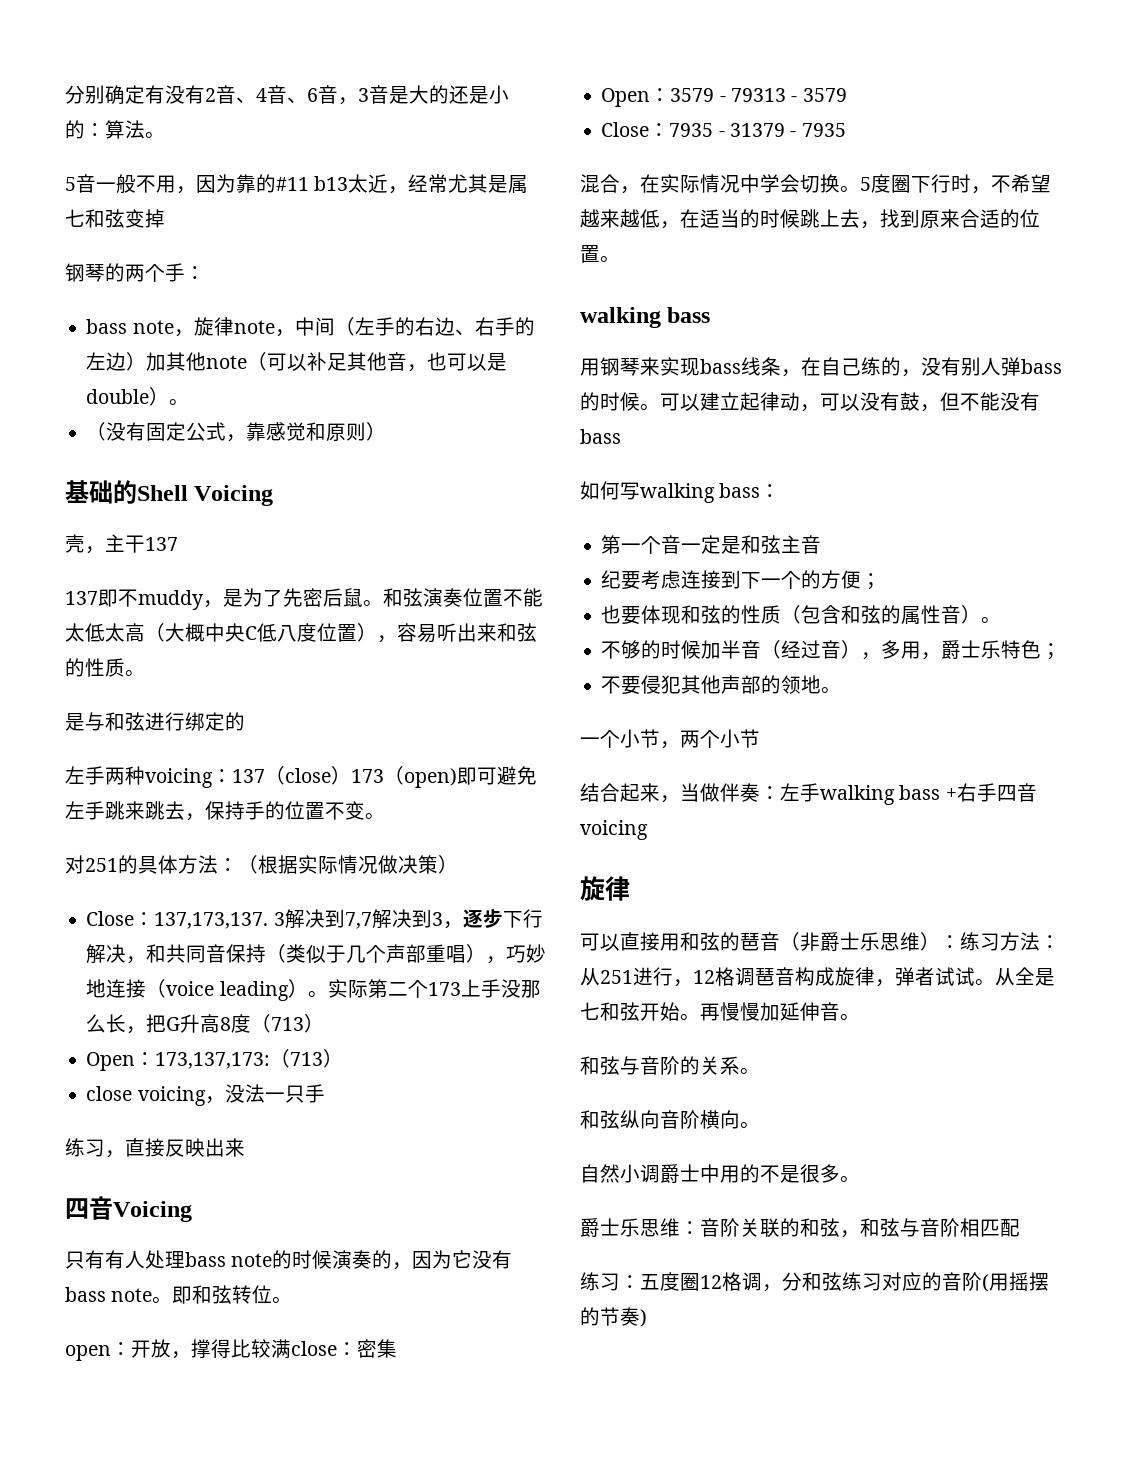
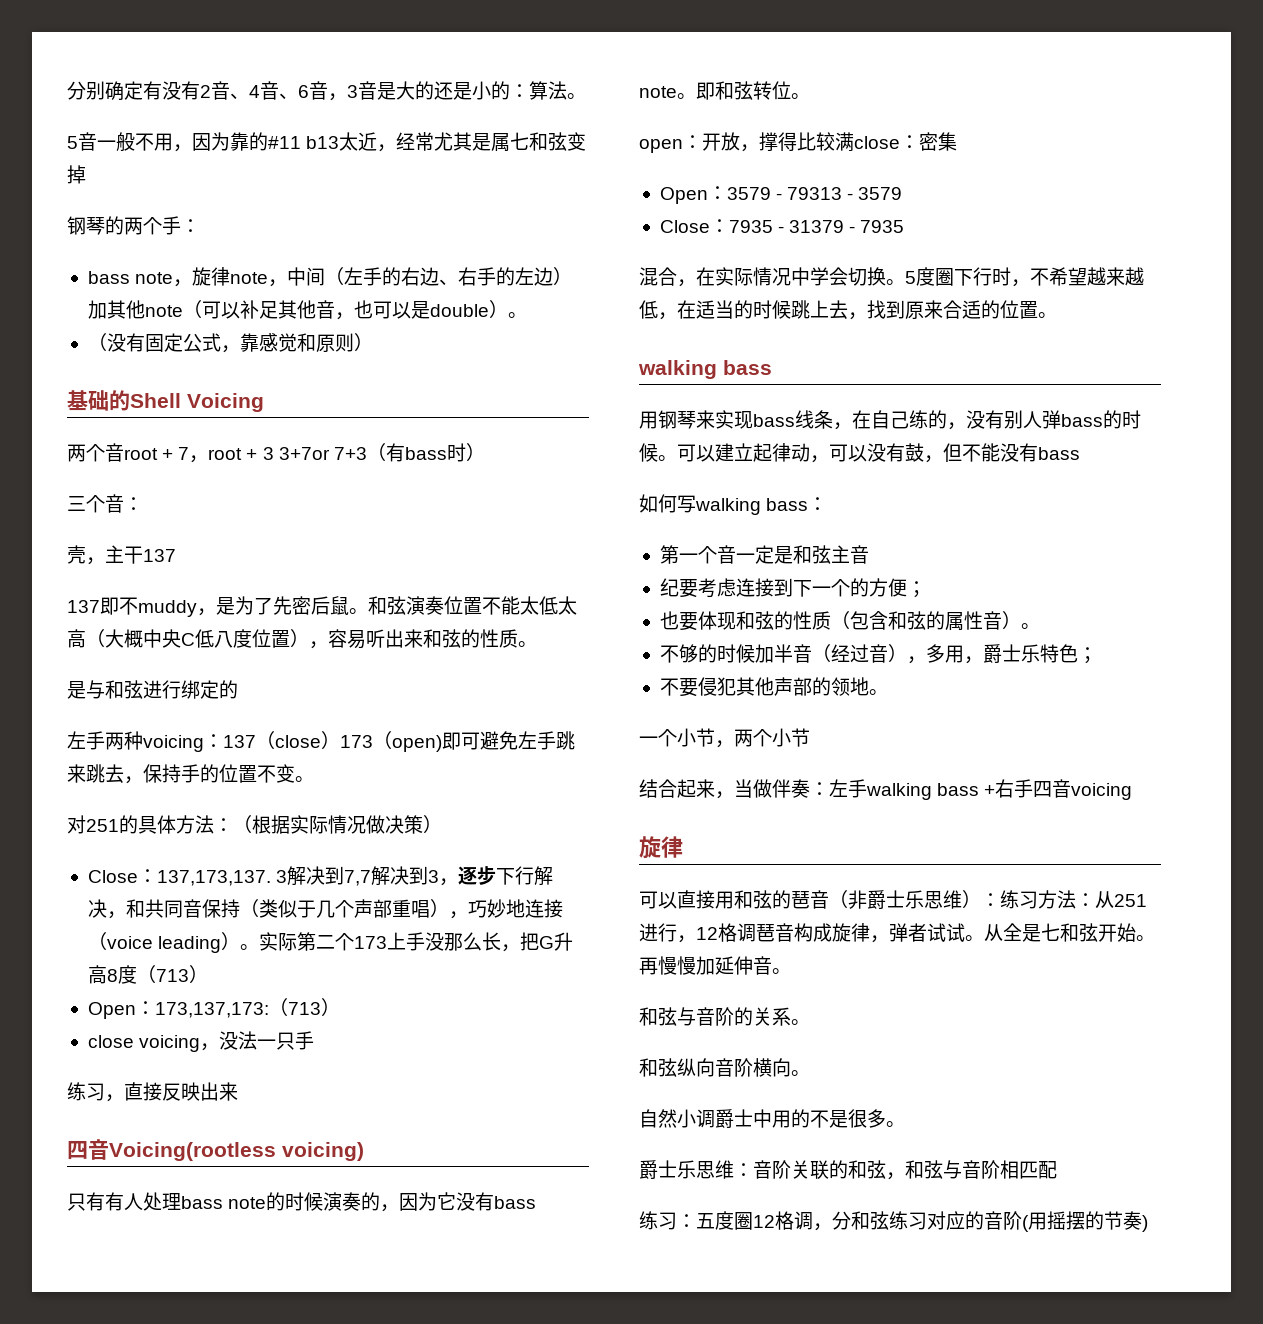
(274, 495) none -> [67,443,485,463] [67,494,143,513] // 两个音root + 7，root + 3 3+7or 7+3（有bass时） // 三个音：
[113,1201,192,1222] Voicing -> [109,1142,364,1161] Voicing(rootless voicing)

